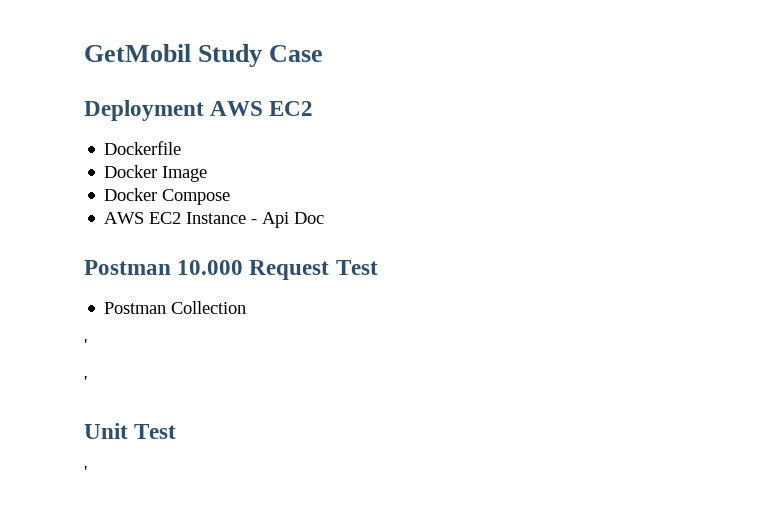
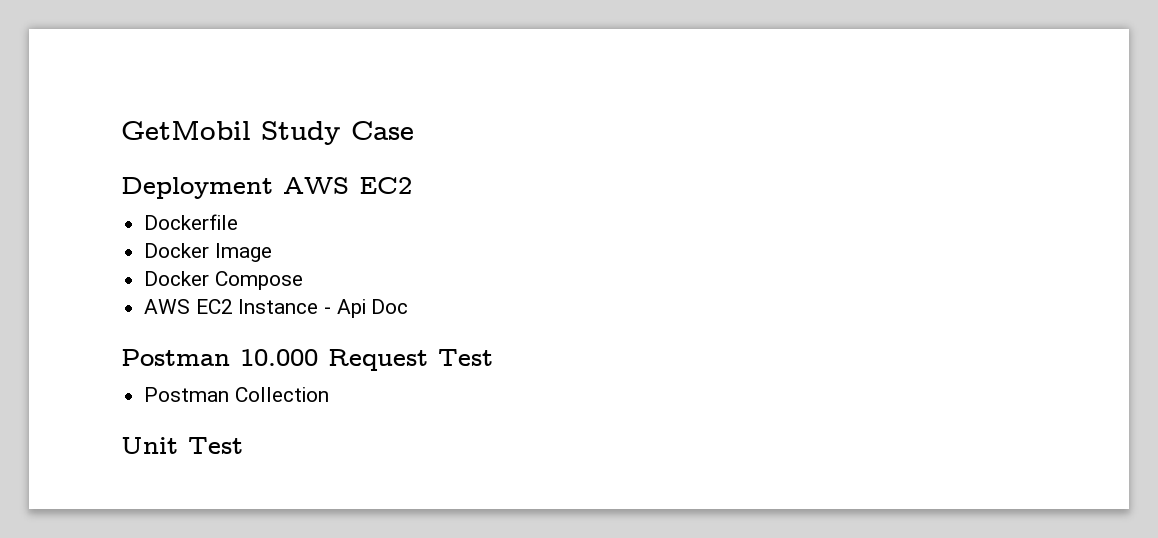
[84,339,87,351] [84,376,87,388] // ' // ' -> (329, 394) none
[84,466,87,478] // ' -> (243, 445) none

